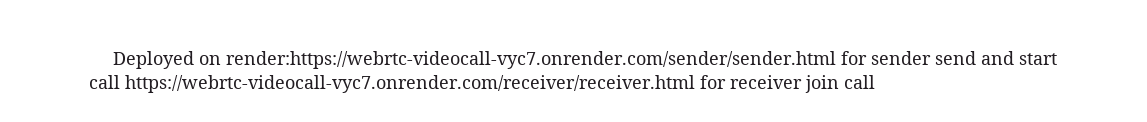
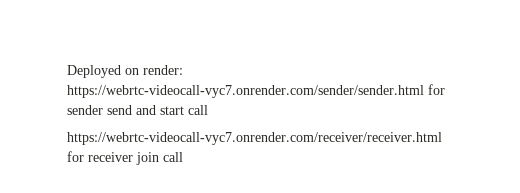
[226,51,837,69] render:https://webrtc-videocall-vyc7.onrender.com/sender/sender.html -> [143,65,183,75] [67,85,424,98] render: https://webrtc-videocall-vyc7.onrender.com/sender/sender.html
(120, 82) none -> (208, 110) //

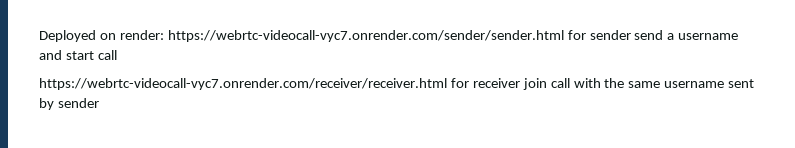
(132, 110) none -> [667,33,739,40] a username
(183, 157) none -> [573,78,755,88] [39,98,99,110] with the same username sent by sender

